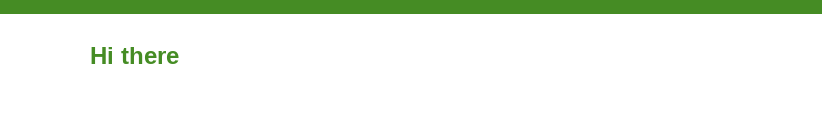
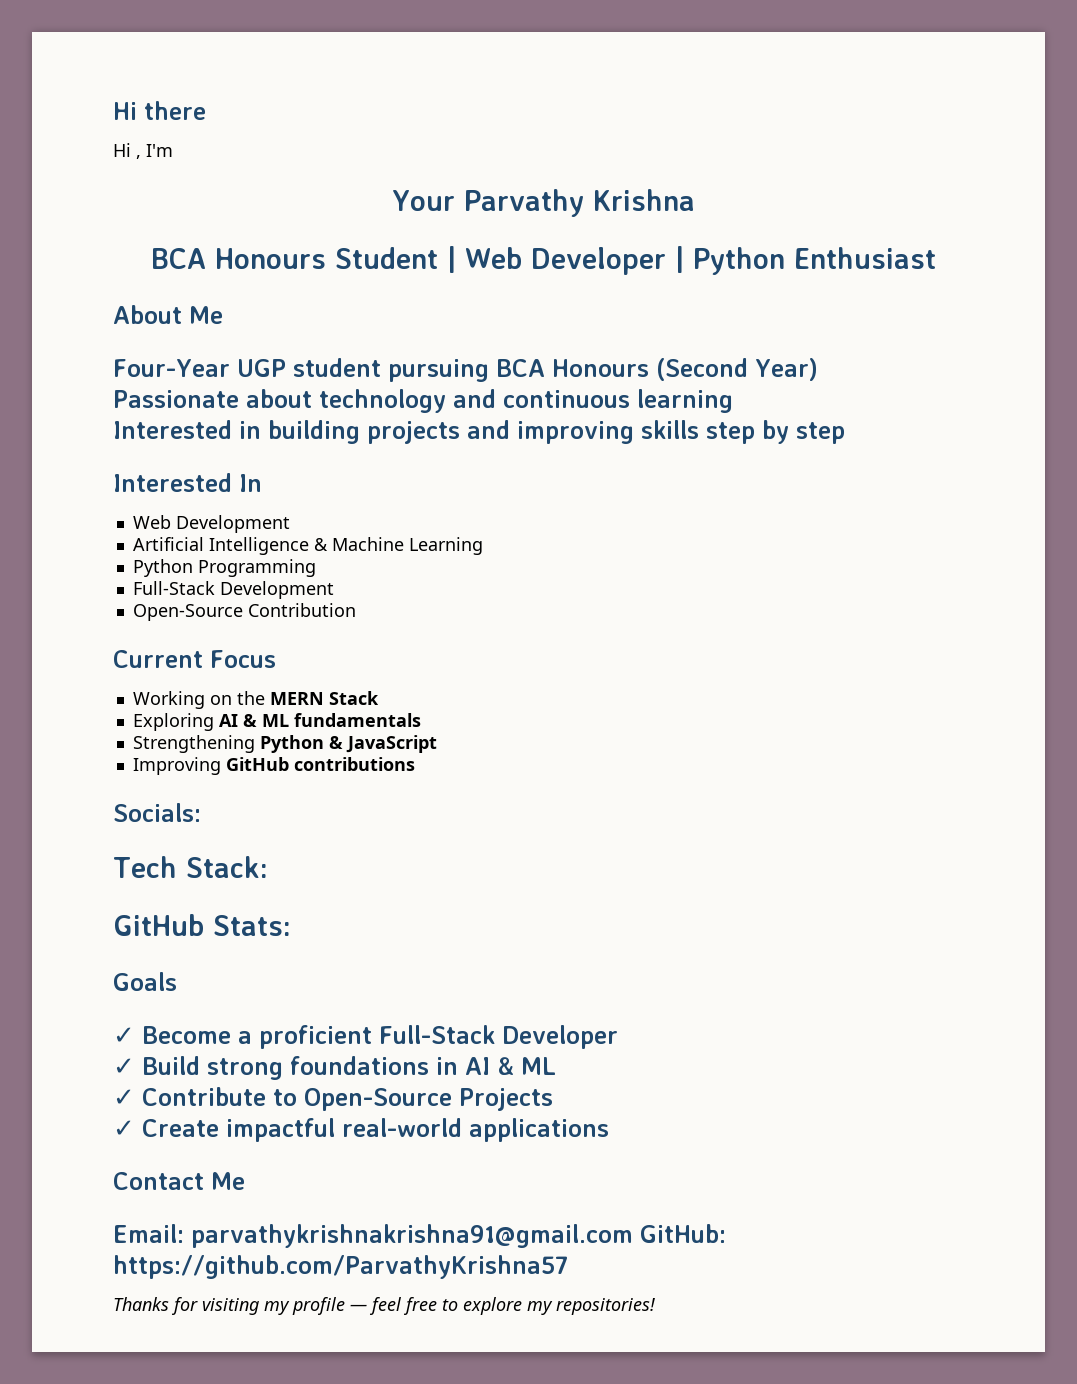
(179, 55) none -> [113,143,173,159] [392,189,695,217] [151,246,936,275] [113,305,223,324] [113,358,818,382] [113,389,733,413] [113,420,845,444] [113,473,262,492] [132,515,290,533] [132,537,483,555] [132,559,316,577] [132,581,334,599] [132,603,356,621] [113,650,276,668] [132,691,379,709] [132,713,421,731] [132,735,437,753] [132,757,415,775] [113,803,201,822] [113,856,268,878] [113,914,291,936] [113,972,177,991] [113,1025,618,1049] [113,1056,556,1080] [113,1087,553,1111] [113,1118,609,1142] [113,1172,245,1190] [113,1224,726,1248] [113,1255,568,1279] [113,1297,655,1315] // Hi , I'm // Your Parvathy Krishna // BCA Honours Student | Web Developer | Python Enthusiast // About Me // Four-Year UGP student pursuing BCA Honours (Second Year) // Passionate about technology and continuous learning // Interested in building projects and improving skills step by step // Interested In // Web Development // Artificial Intelligence & Machine Learning // Python Programming // Full-Stack Development // Open-Source Contribution // Current Focus // Working on the MERN Stack // Exploring AI & ML fundamentals // Strengthening Python & JavaScript // Improving GitHub contributions // Socials: // Tech Stack: // GitHub Stats: // Goals // ✓ Become a proficient Full-Stack Developer // ✓ Build strong foundations in AI & ML // ✓ Contribute to Open-Source Projects // ✓ Create impactful real-world applications // Contact Me // Email: parvathykrishnakrishna91@gmail.com GitHub: https://github.com/ParvathyKrishna57 // Thanks for visiting my profile — feel free to explore my repositories!

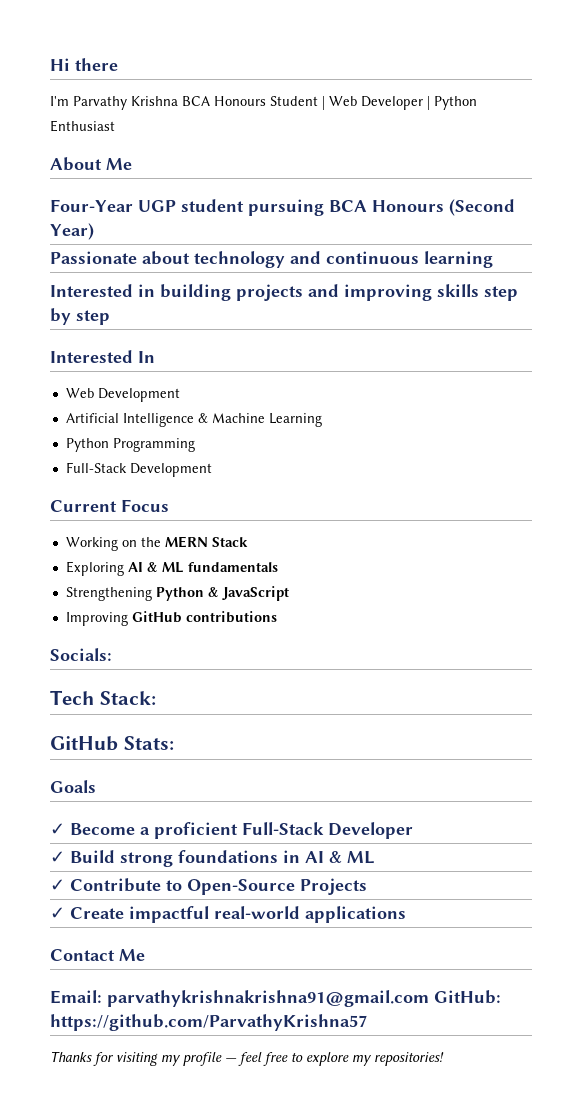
[113,143,141,159] Hi , -> (118, 64) none
[392,190,456,211] // Your -> (69, 101) none
(695, 200) // -> (178, 101) none
[132,603,356,621] // Open-Source Contribution -> (212, 470) none

